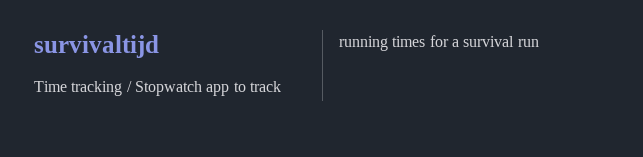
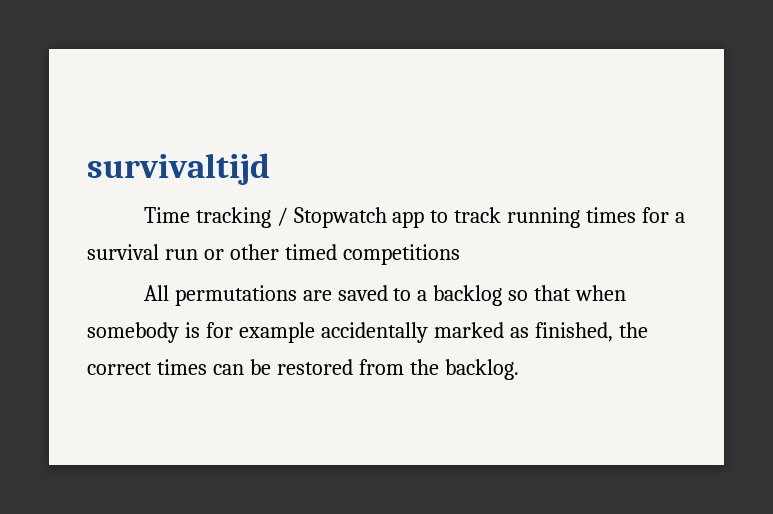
(539, 43) none -> [203,244,460,265] [143,285,627,306] [87,322,648,343] [87,359,519,380] or other timed competitions // All permutations are saved to a backlog so that when somebody is for example accidentally marked as finished, the correct times can be restored from the backlog.

